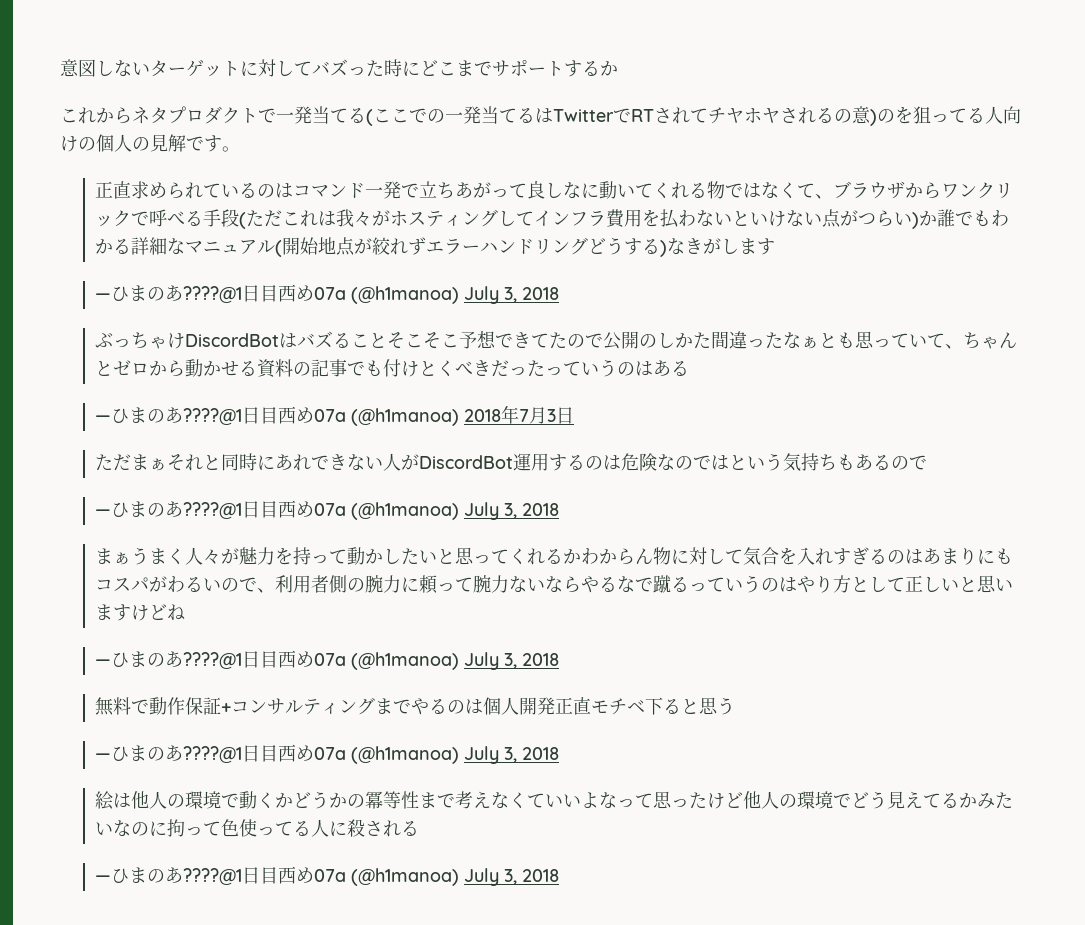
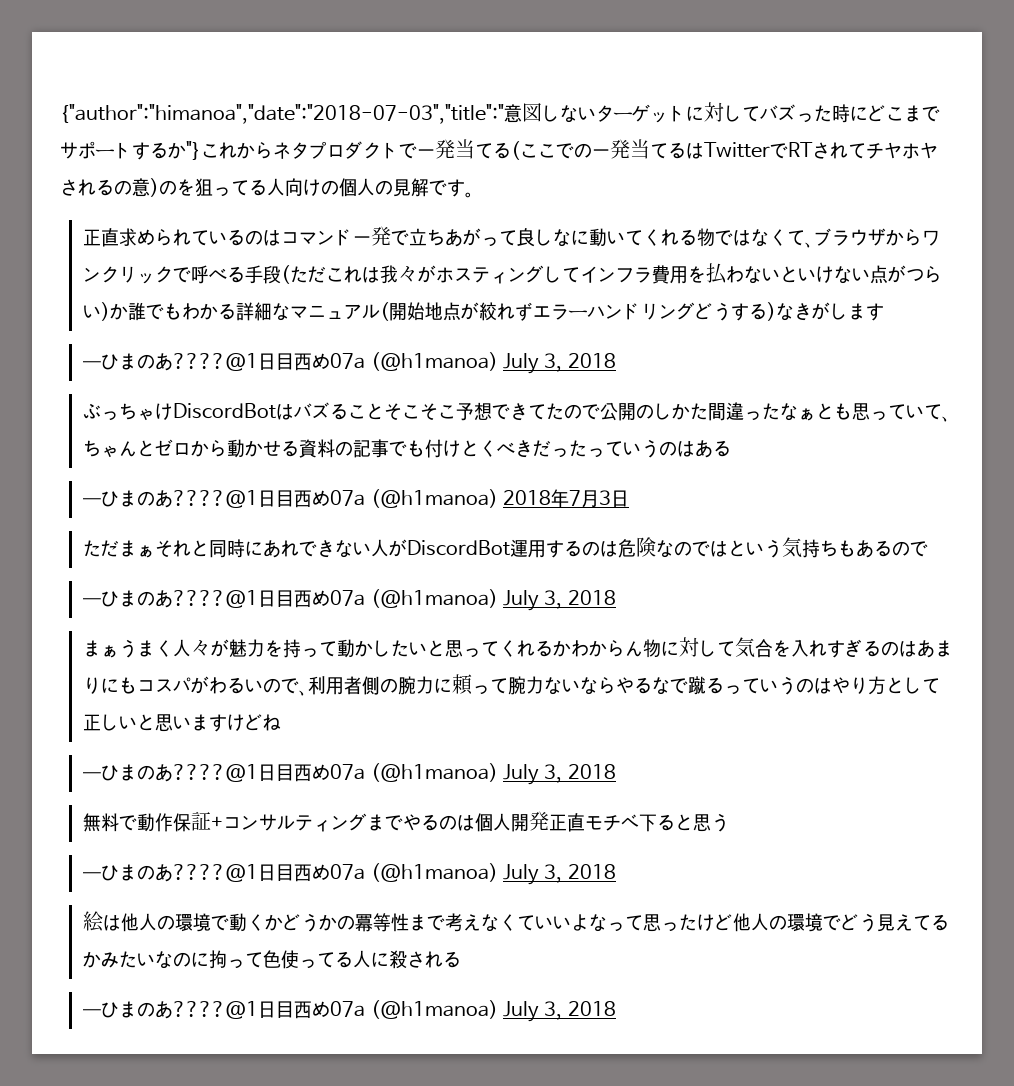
(60, 68) none -> [60,104,504,124] {"author":"himanoa","date":"2018-07-03","title":"
(618, 68) // -> [186,141,201,160] "}

